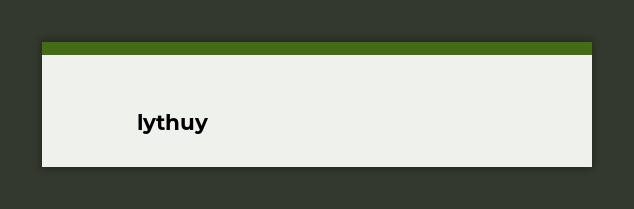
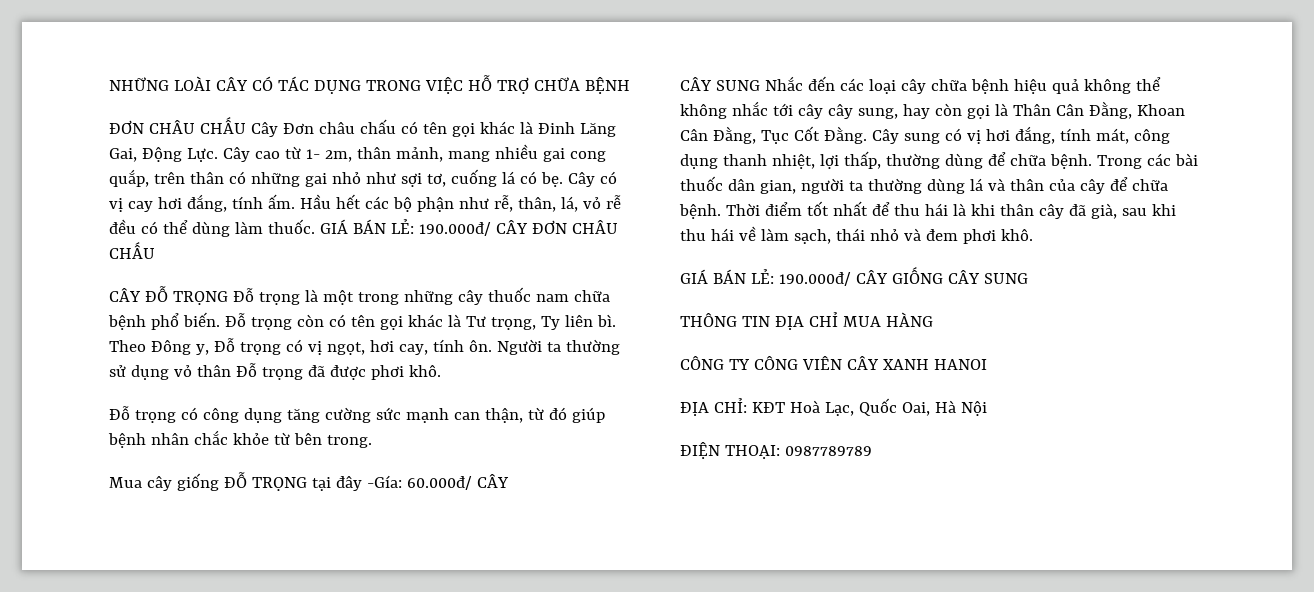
[137,114,209,134] lythuy -> [109,75,630,94] [109,117,616,137] [109,144,606,162] [109,169,617,187] [109,194,621,212] [109,219,618,237] [109,242,155,259] [109,286,610,305] [108,312,616,330] [109,338,620,355] [109,363,441,380] [109,406,605,423] [108,430,372,448] [109,472,509,491] [680,76,1161,94] [680,101,1185,119] [680,126,1170,144] [680,151,1198,169] [680,176,1168,194] [679,201,1176,219] [680,226,1033,244] [680,267,1028,286] [680,312,933,330] [680,356,987,370] [680,398,987,416] [680,442,872,459] NHỮNG LOÀI CÂY CÓ TÁC DỤNG TRONG VIỆC HỖ TRỢ CHỮA BỆNH // ĐƠN CHÂU CHẤU Cây Đơn châu chấu có tên gọi khác là Đinh Lăng Gai, Động Lực. Cây cao từ 1- 2m, thân mảnh, mang nhiều gai cong quắp, trên thân có những gai nhỏ như sợi tơ, cuống lá có bẹ. Cây có vị cay hơi đắng, tính ấm. Hầu hết các bộ phận như rễ, thân, lá, vỏ rễ đều có thể dùng làm thuốc. GIÁ BÁN LẺ: 190.000đ/ CÂY ĐƠN CHÂU CHẤU // CÂY ĐỖ TRỌNG Đỗ trọng là một trong những cây thuốc nam chữa bệnh phổ biến. Đỗ trọng còn có tên gọi khác là Tư trọng, Ty liên bì. Theo Đông y, Đỗ trọng có vị ngọt, hơi cay, tính ôn. Người ta thường sử dụng vỏ thân Đỗ trọng đã được phơi khô. // Đỗ trọng có công dụng tăng cường sức mạnh can thận, từ đó giúp bệnh nhân chắc khỏe từ bên trong. // Mua cây giống ĐỖ TRỌNG tại đây -Gía: 60.000đ/ CÂY // CÂY SUNG Nhắc đến các loại cây chữa bệnh hiệu quả không thể không nhắc tới cây cây sung, hay còn gọi là Thân Cân Đằng, Khoan Cân Đằng, Tục Cốt Đằng. Cây sung có vị hơi đắng, tính mát, công dụng thanh nhiệt, lợi thấp, thường dùng để chữa bệnh. Trong các bài thuốc dân gian, người ta thường dùng lá và thân của cây để chữa bệnh. Thời điểm tốt nhất để thu hái là khi thân cây đã già, sau khi thu hái về làm sạch, thái nhỏ và đem phơi khô. // GIÁ BÁN LẺ: 190.000đ/ CÂY GIỐNG CÂY SUNG // THÔNG TIN ĐỊA CHỈ MUA HÀNG // CÔNG TY CÔNG VIÊN CÂY XANH HANOI // ĐỊA CHỈ: KĐT Hoà Lạc, Quốc Oai, Hà Nội // ĐIỆN THOẠI: 0987789789

